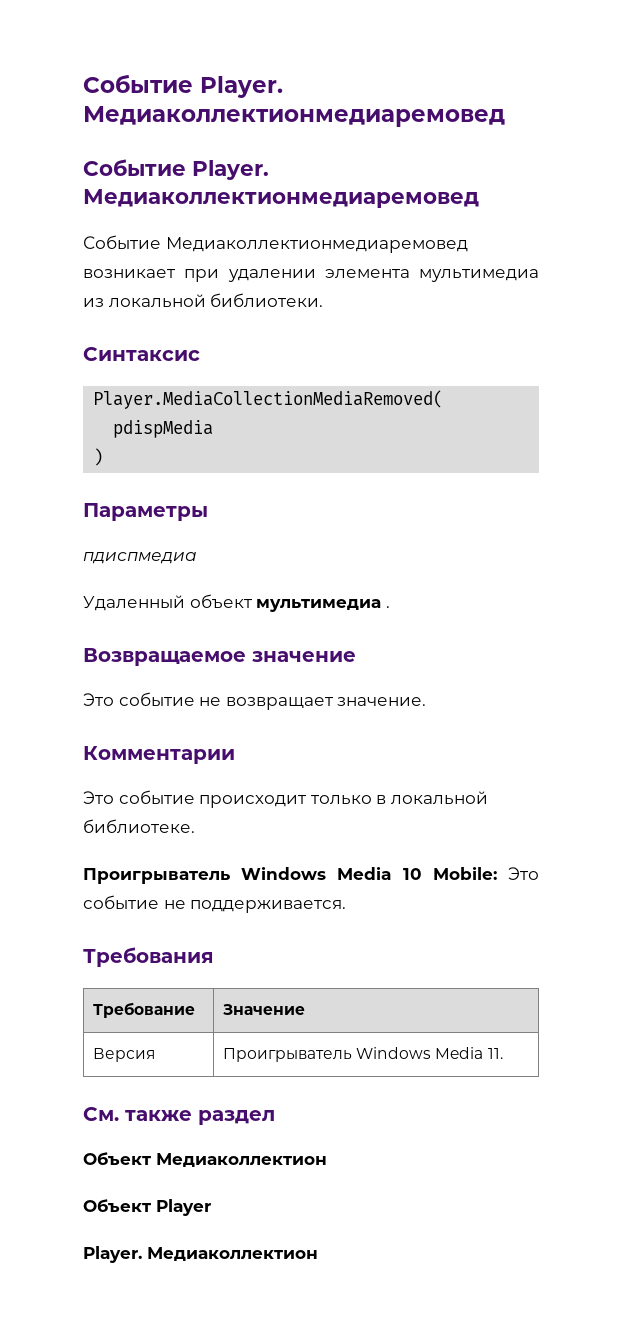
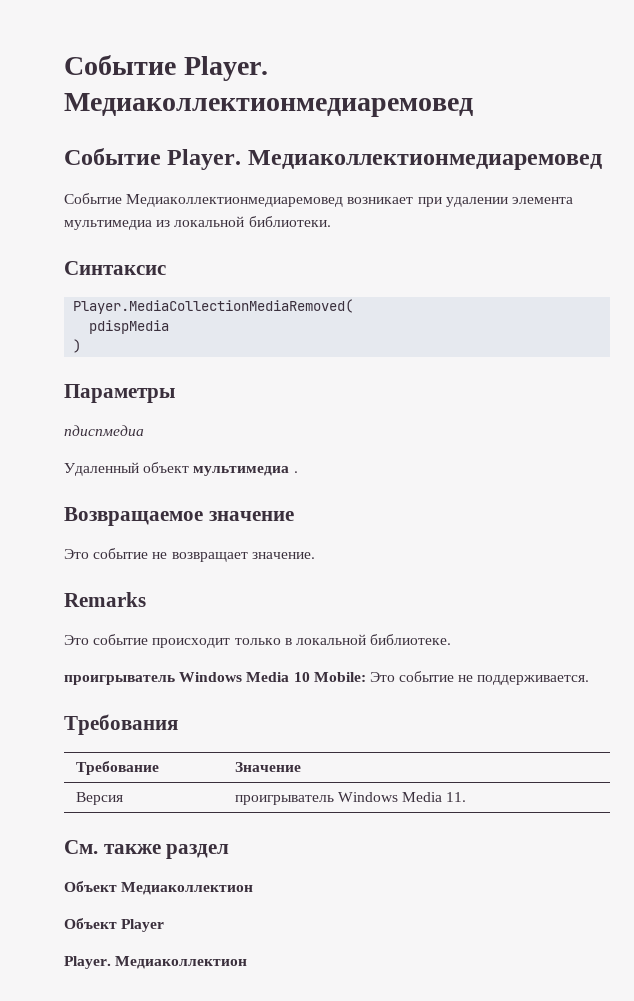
[83,746,235,764] Комментарии -> [64,592,146,607] Remarks
[83,868,230,884] Проигрыватель -> [64,675,175,685] проигрыватель
[223,1048,353,1062] Проигрыватель -> [234,795,334,805] проигрыватель

